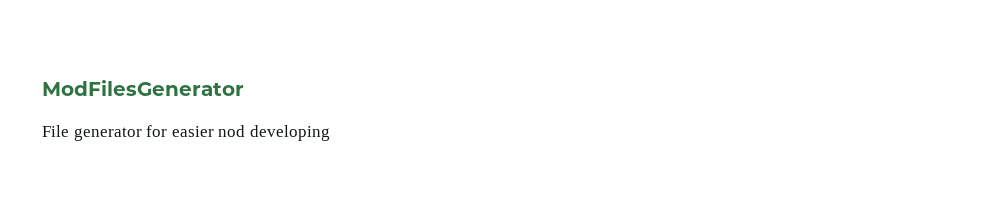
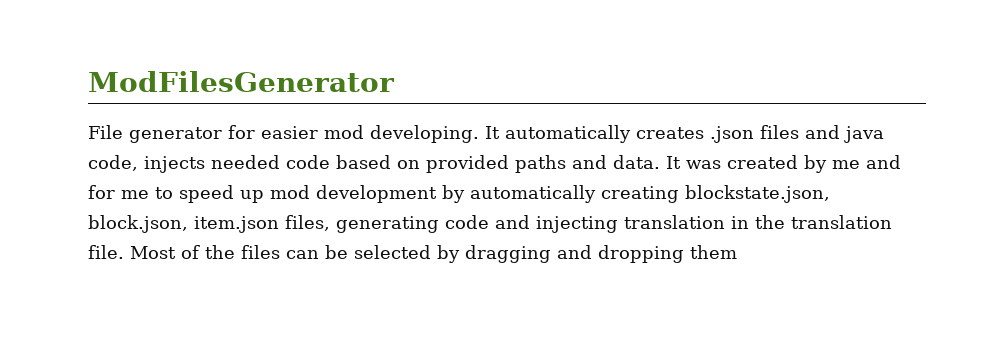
[218,125,330,141] nod developing -> [324,125,884,143] [88,155,901,173] [88,185,830,203] [88,215,892,233] [88,245,737,263] mod developing. It automatically creates .json files and java code, injects needed code based on provided paths and data. It was created by me and for me to speed up mod development by automatically creating blockstate.json, block.json, item.json files, generating code and injecting translation in the translation file. Most of the files can be selected by dragging and dropping them

